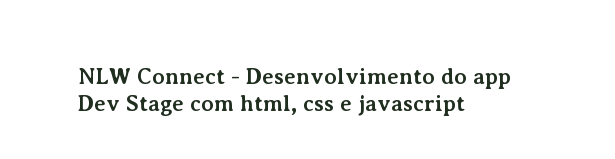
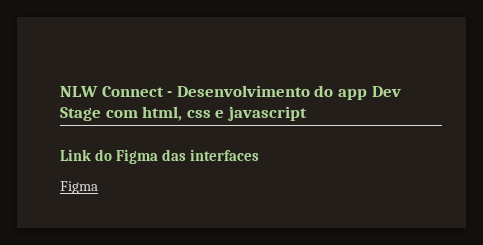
(465, 105) none -> [60,149,260,164] [60,181,98,194] // Link do Figma das interfaces // Figma

